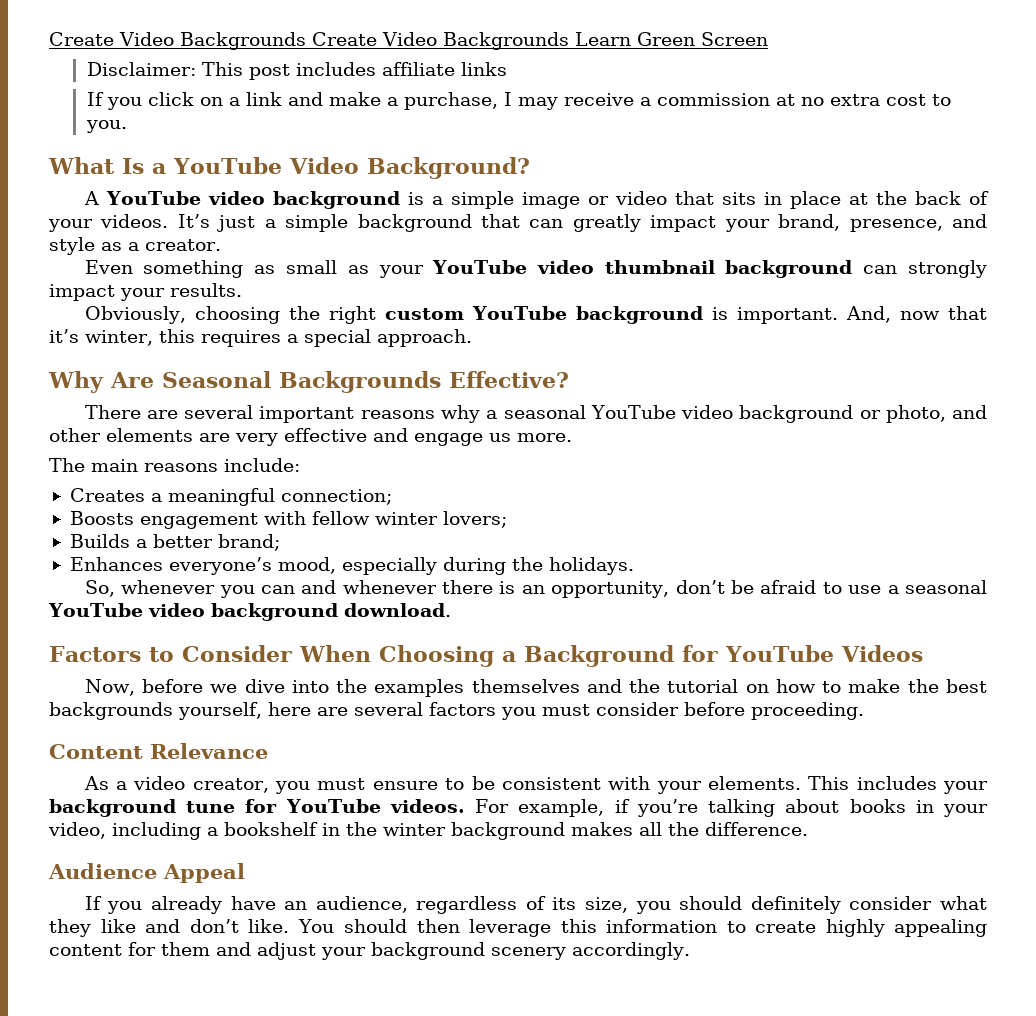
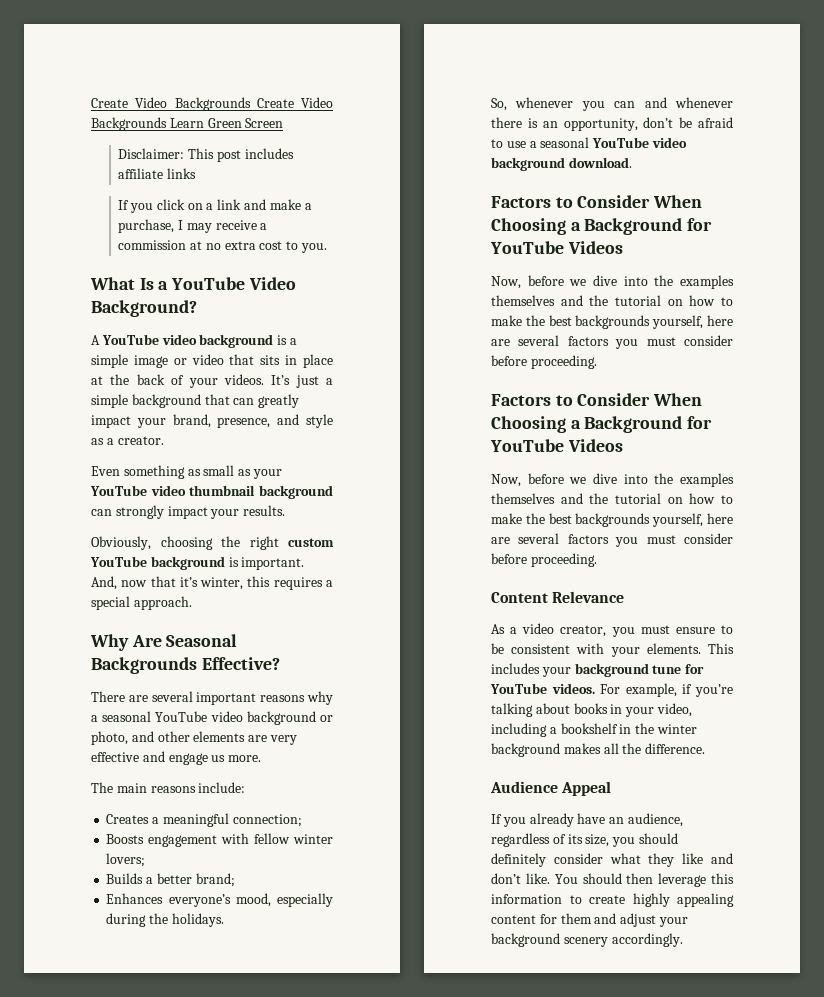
(864, 711) none -> [491,393,703,406] [491,416,713,433] [490,439,623,452] [491,473,734,487] [491,493,733,504] [491,513,733,527] [491,533,733,547] [491,553,597,567] // Factors to Consider When Choosing a Background for YouTube Videos // Now, before we dive into the examples themselves and the tutorial on how to make the best backgrounds yourself, here are several factors you must consider before proceeding.

